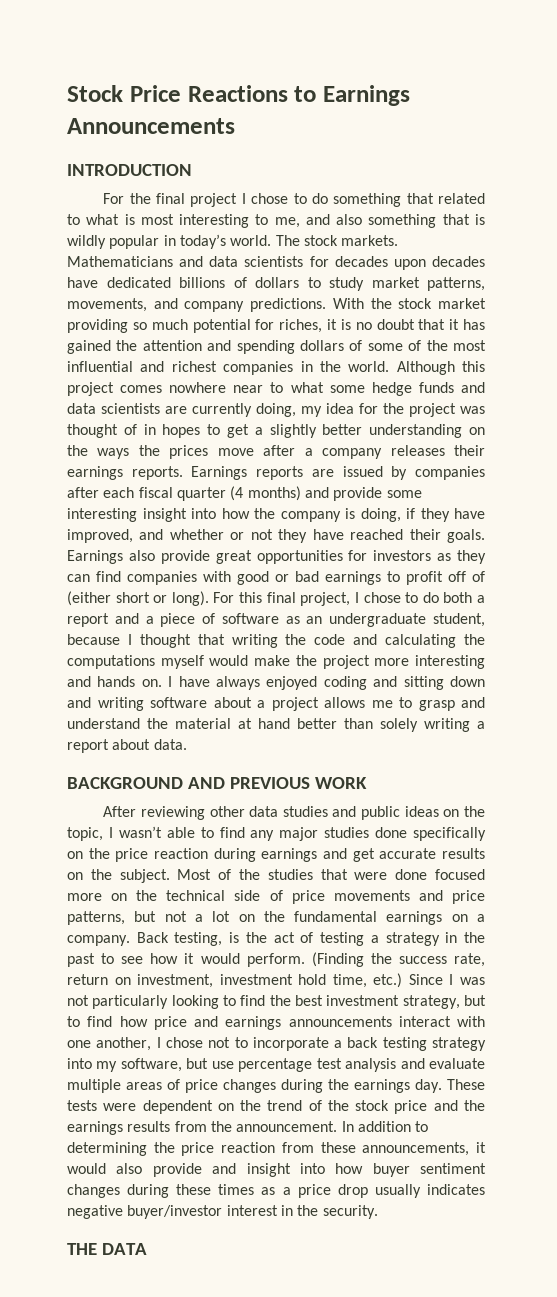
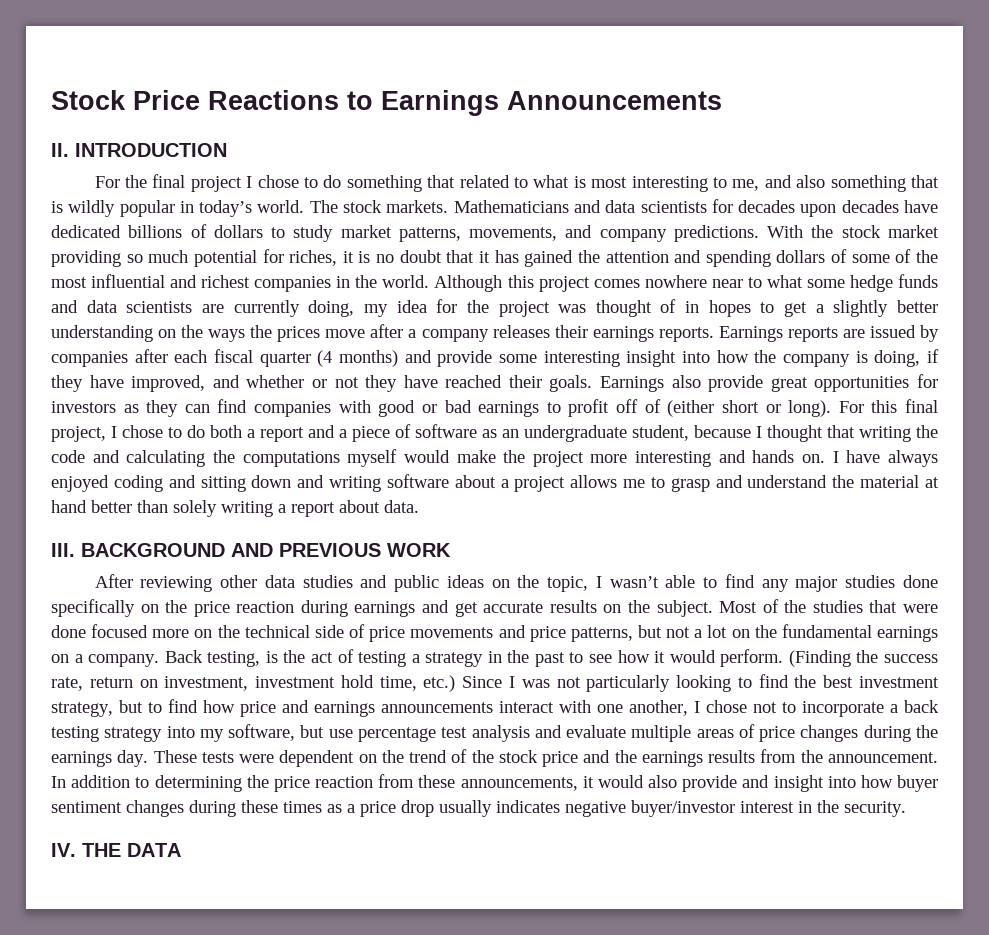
(235, 126) none -> [51,143,69,157] II.
(187, 744) none -> [51,543,75,557] III.
(378, 1212) none -> [51,843,76,857] IV.

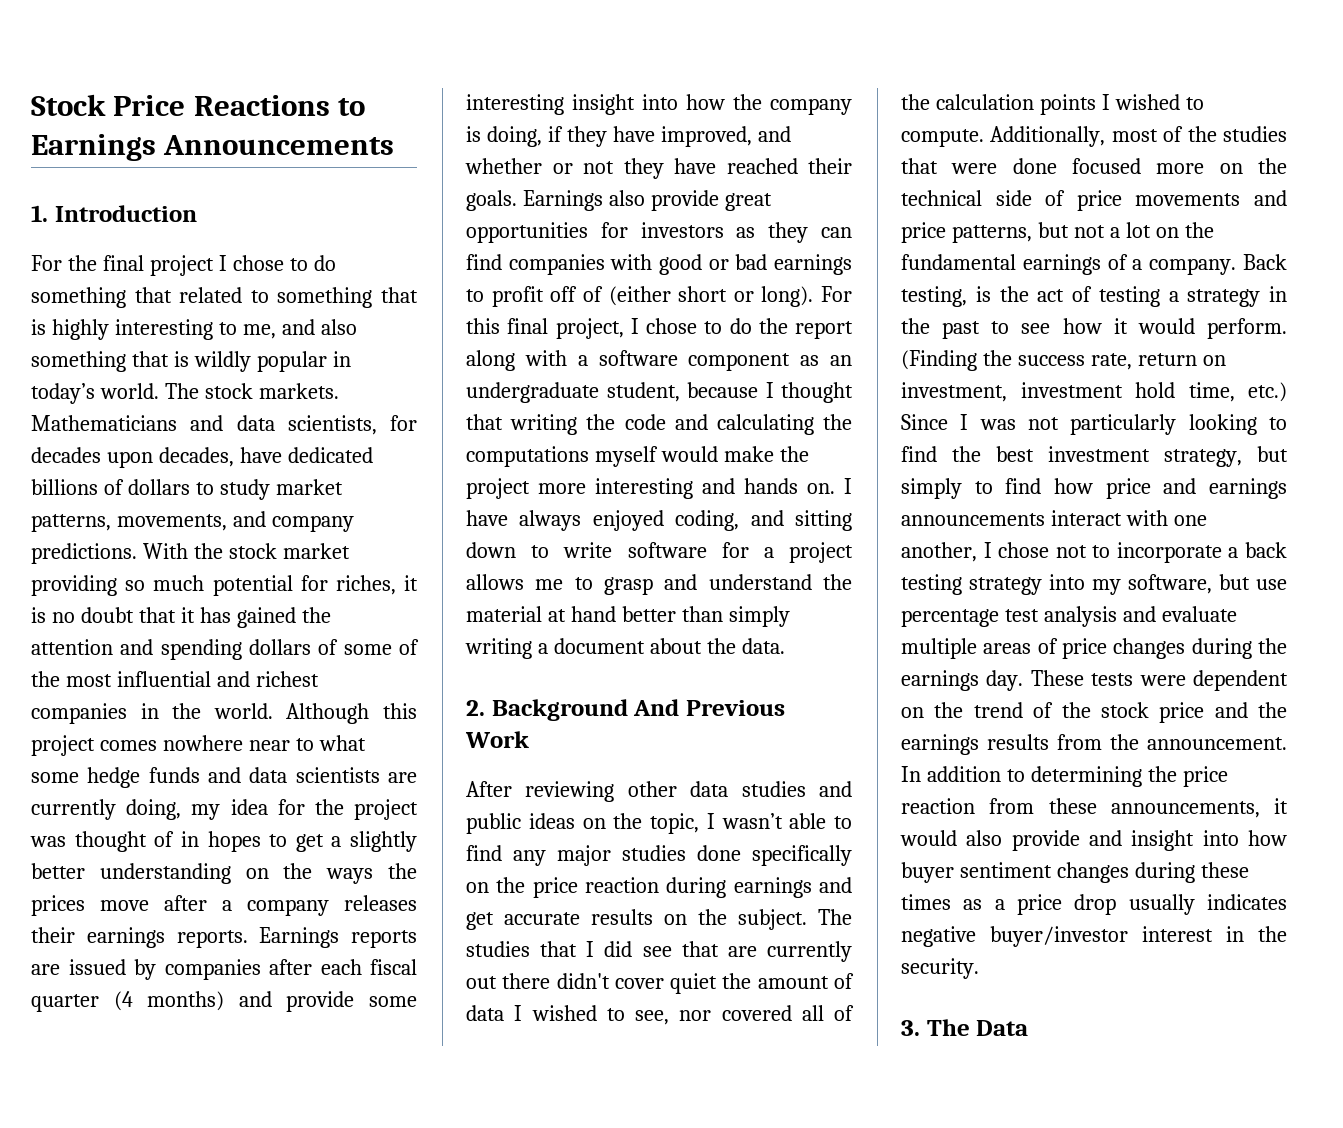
[51,143,227,157] II. INTRODUCTION -> [31,205,197,222] 1. Introduction
[533,175,628,188] what is most -> [277,287,418,308] [31,319,109,340] something that is highly
[640,201,707,213] scientists -> [287,415,377,435] scientists,
[841,200,899,213] decades -> [158,447,234,467] decades,
[210,424,477,442] both a report and a piece of software -> [758,318,853,339] [466,350,791,371] the report along with a software component
[113,475,163,492] coding -> [675,510,740,531] coding,
[297,474,496,492] and writing software about -> [531,542,749,558] to write software for
[173,500,217,517] solely -> [728,606,790,627] simply
[291,500,419,517] [51,543,451,557] report about data. // III. BACKGROUND AND PREVIOUS WORK -> [553,638,785,654] [466,699,785,721] [465,731,529,748] document about the data. // 2. Background And Previous Work
[719,601,758,613] Most -> [818,909,852,925] [466,941,852,962] [466,973,854,994] [466,1005,854,1025] [901,94,1204,115] [901,126,1158,147] The studies that I did see that are currently out there didn't cover quiet the amount of data I wished to see, nor covered all of the calculation points I wished to compute. Additionally, most
[51,654,69,663] on -> [1107,254,1128,270] of
(143, 706) none -> [901,478,962,499] simply
[51,843,181,857] IV. THE DATA -> [901,1019,1029,1036] 3. The Data

